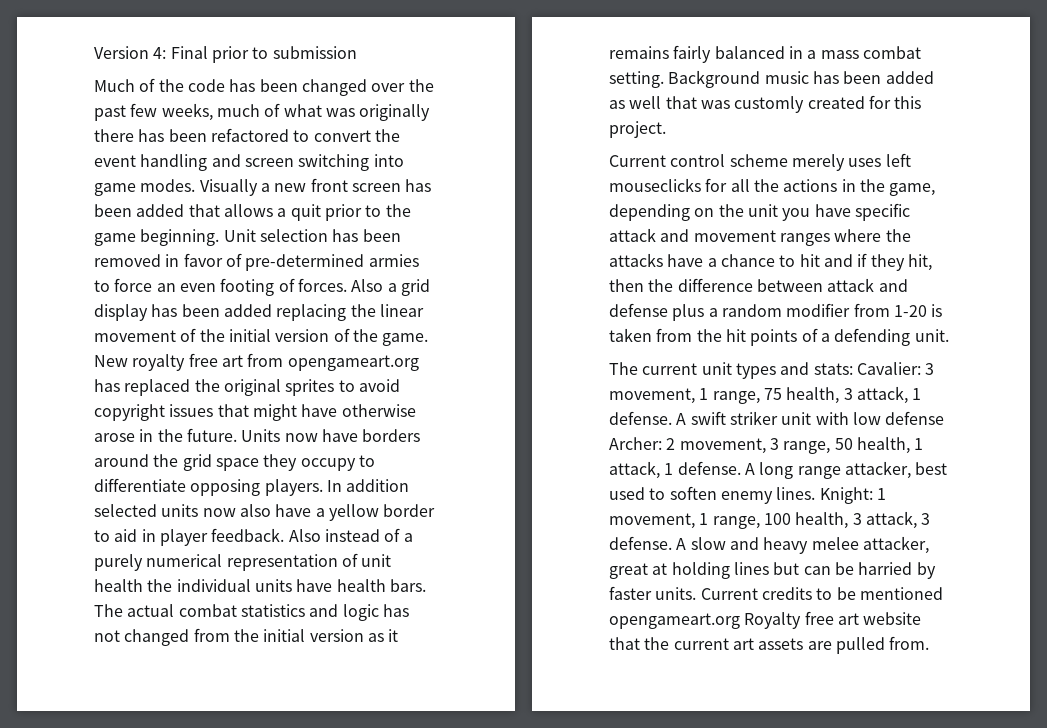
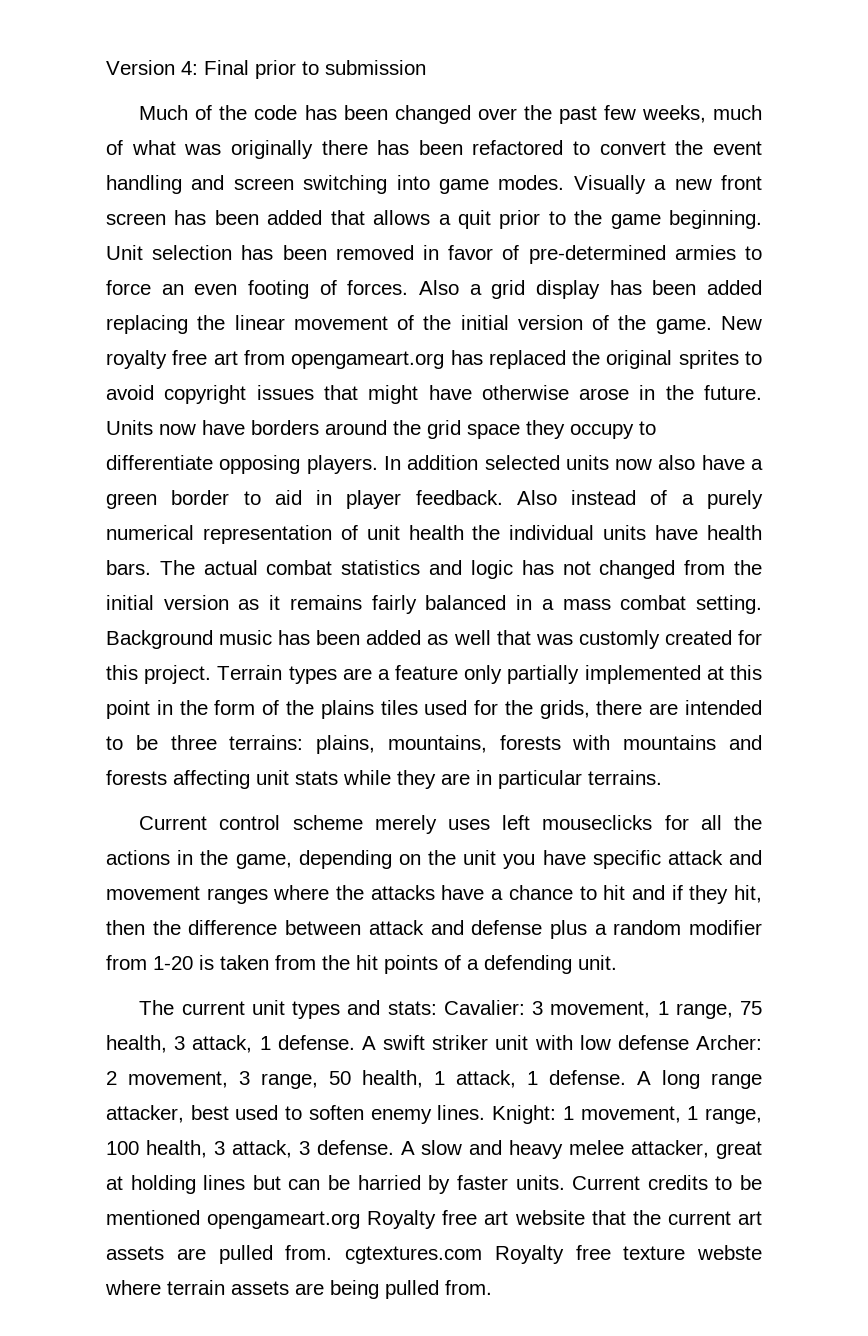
[328,504,379,521] yellow -> [106,493,157,509] green
(666, 129) none -> [217,665,762,684] [106,700,762,719] [106,735,762,754] [106,770,662,789] Terrain types are a feature only partially implemented at this point in the form of the plains tiles used for the grids, there are intended to be three terrains: plains, mountains, forests with mountains and forests affecting unit stats while they are in particular terrains.
(930, 643) none -> [345,1245,762,1264] [105,1280,492,1299] cgtextures.com Royalty free texture webste where terrain assets are being pulled from.

